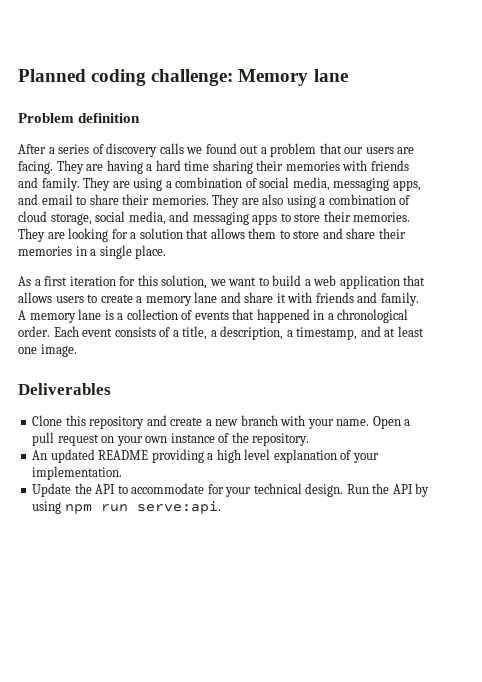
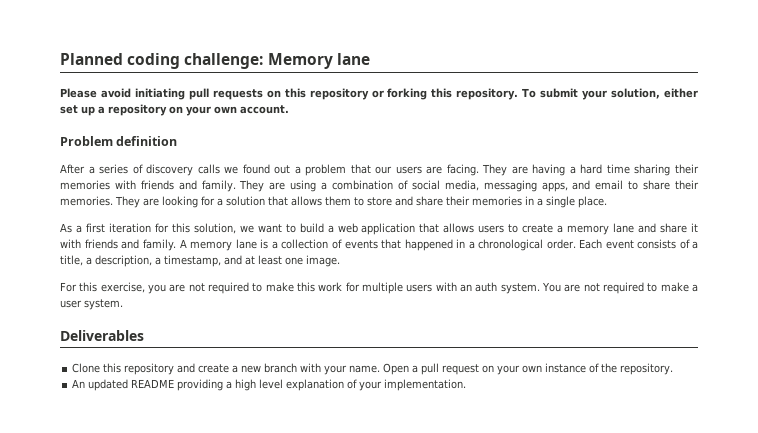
(348, 75) none -> [60,88,698,100] [60,104,289,116] // Please avoid initiating pull requests on this repository or forking this repository. To submit your solution, either set up a repository on your own account.
[262,194,411,208] [18,211,411,225] [18,228,65,242] also using a combination of cloud storage, social media, and messaging apps to store their memories. They are -> (159, 202) none
(77, 350) none -> [60,282,698,294] [60,299,123,310] // For this exercise, you are not required to make this work for multiple users with an auth system. You are not required to make a user system.
[32,483,430,497] [32,501,221,514] // Update the API to accommodate for your technical design. Run the API by using npm run serve:api. -> (467, 385) none

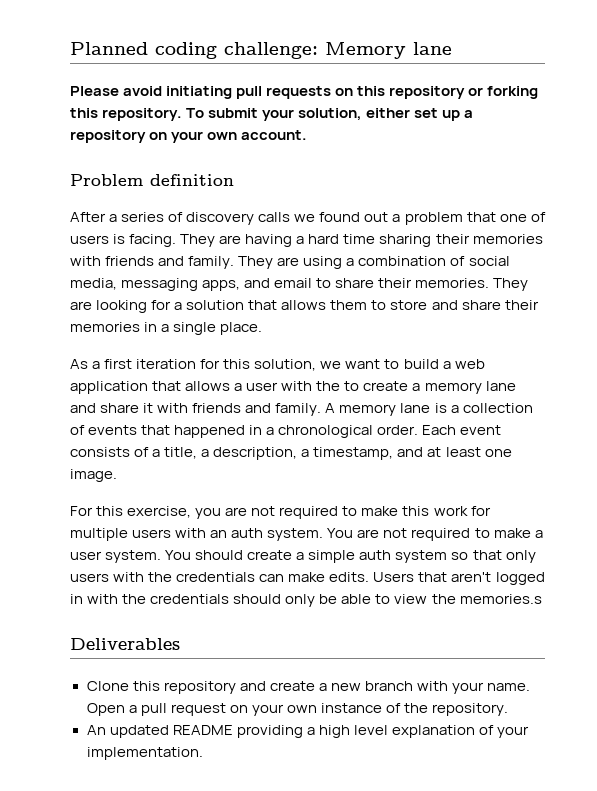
[375,166,443,174] our users are -> [499,212,546,222] [70,234,126,244] one of users is
[478,225,505,233] users -> [234,381,341,391] a user with the
(123, 304) none -> [165,550,536,563] [70,572,545,585] [70,594,542,607] You should create a simple auth system so that only users with the credentials can make edits. Users that aren't logged in with the credentials should only be able to view the memories.s

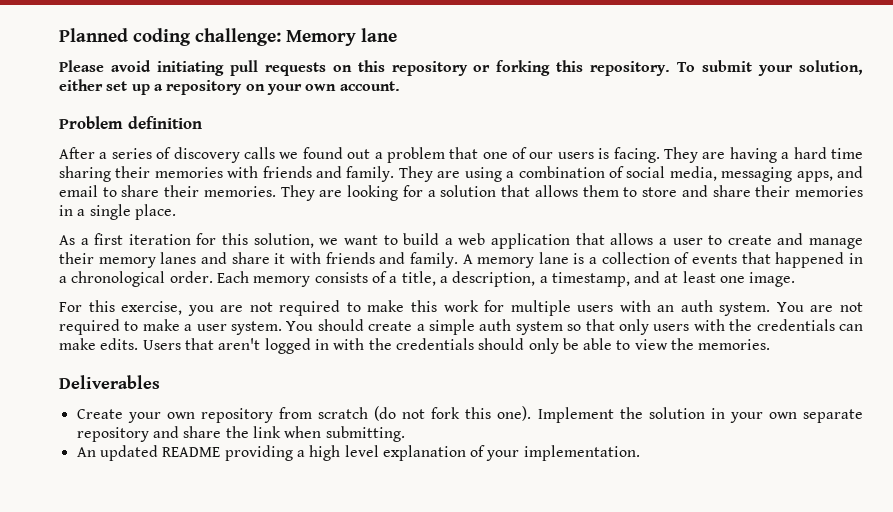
(546, 217) none -> [529,152,554,159] our
[281,381,516,394] with the to create a memory lane -> [708,233,863,249] [59,252,197,268] to create and manage their memory lanes
[460,425,502,435] event -> [253,276,311,287] memory
[459,594,542,604] memories.s -> [698,339,771,350] memories.
[86,681,530,694] [86,703,509,716] Clone this repository and create a new branch with your name. Open a pull request on your own instance of the repository. -> [76,406,864,423] [76,426,405,442] Create your own repository from scratch (do not fork this one). Implement the solution in your own separate repository and share the link when submitting.

